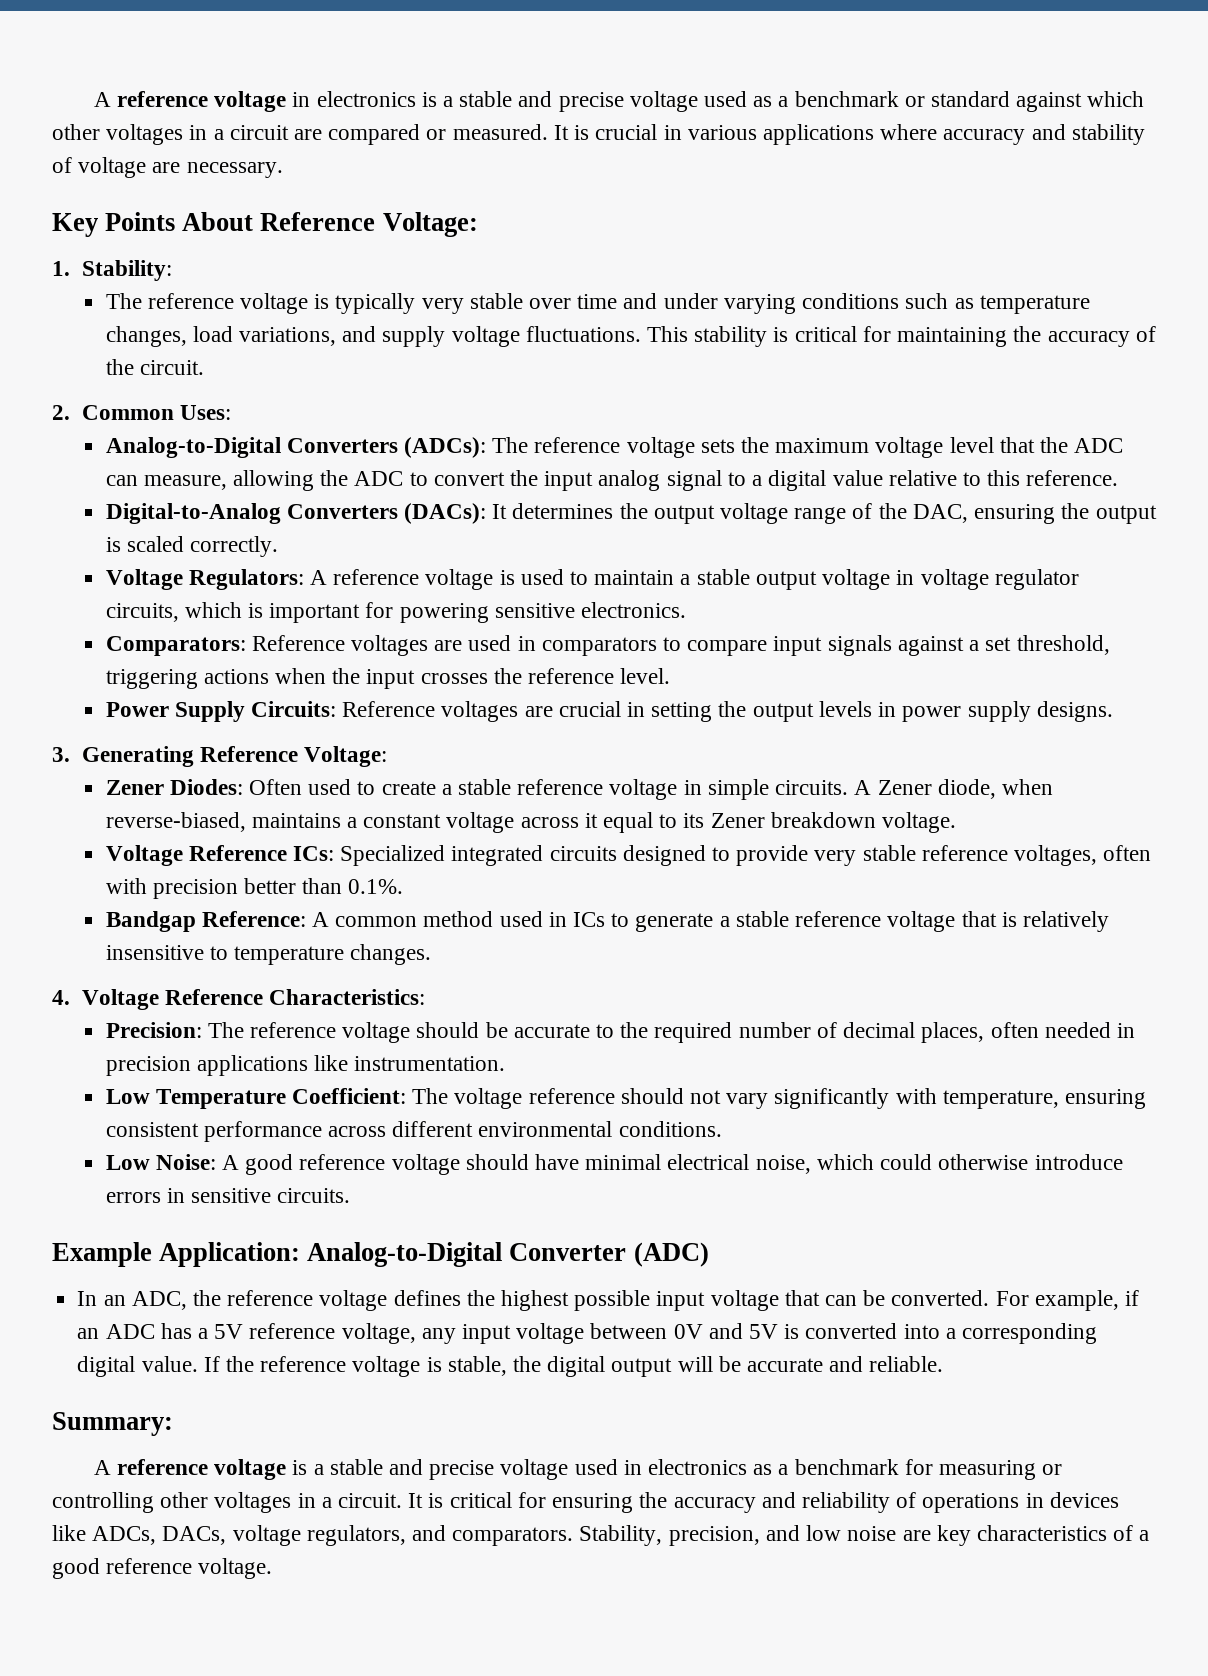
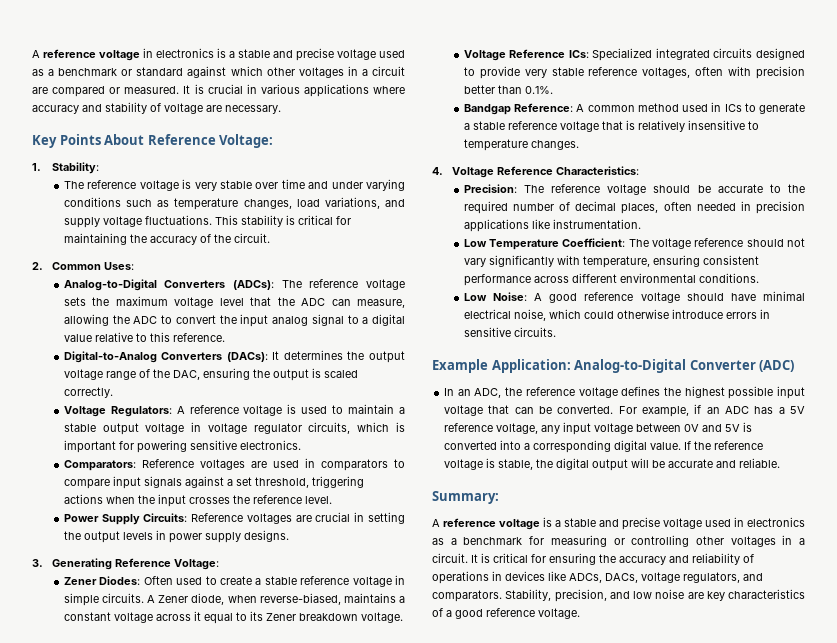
[335,293,416,314] typically -> (192, 184) none

